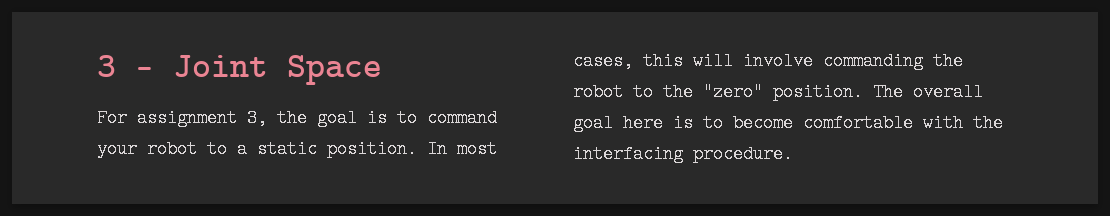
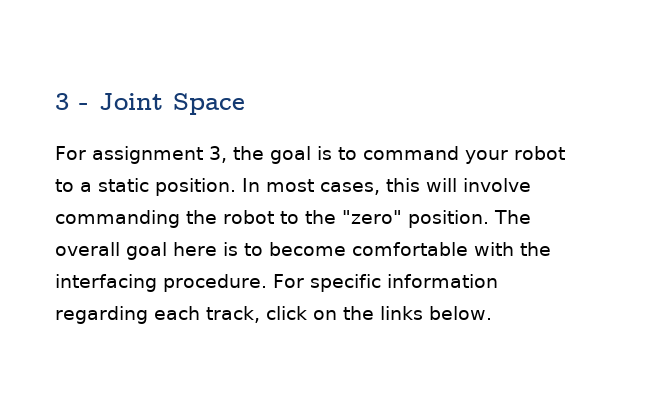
(793, 154) none -> [273,274,498,292] [55,306,492,324] For specific information regarding each track, click on the links below.

